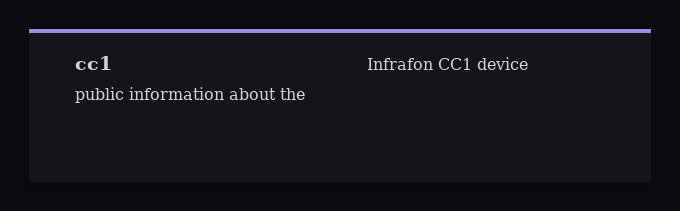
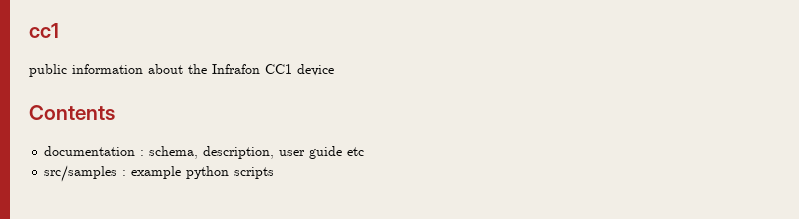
(528, 63) none -> [29,105,115,120] [44,146,365,159] [44,165,275,182] // Contents // documentation : schema, description, user guide etc // src/samples : example python scripts

